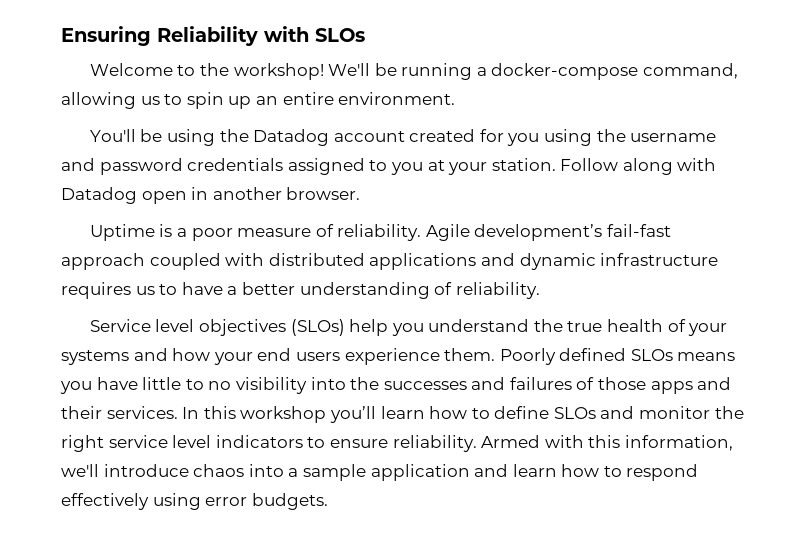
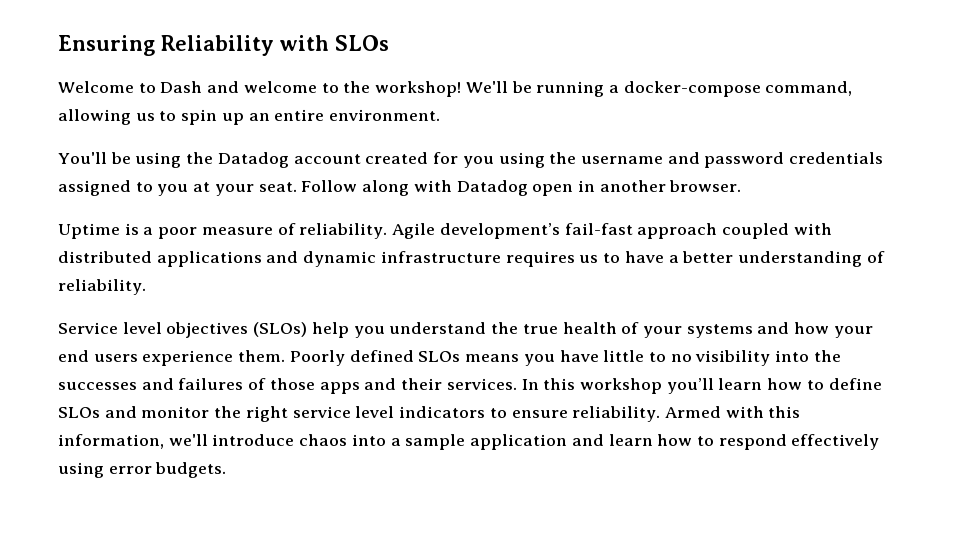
(196, 70) none -> [160,81,339,93] Dash and welcome to
[491,158,556,171] station. -> [258,182,297,192] seat.

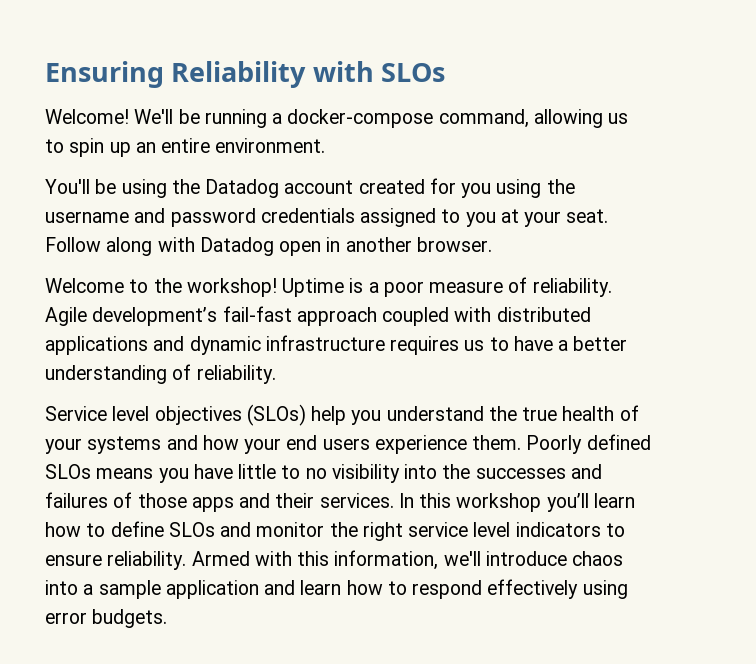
[58,81,462,97] Welcome to Dash and welcome to the workshop! -> [45,109,129,124] Welcome!
(742, 186) none -> [45,278,277,297] Welcome to the workshop!

